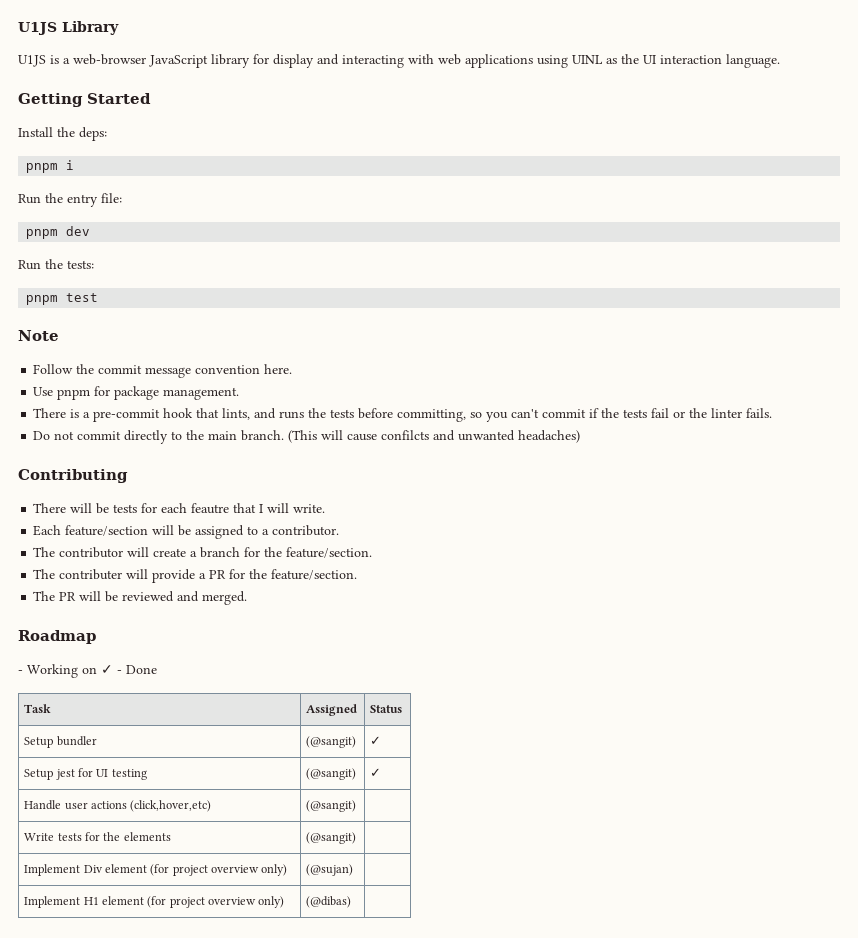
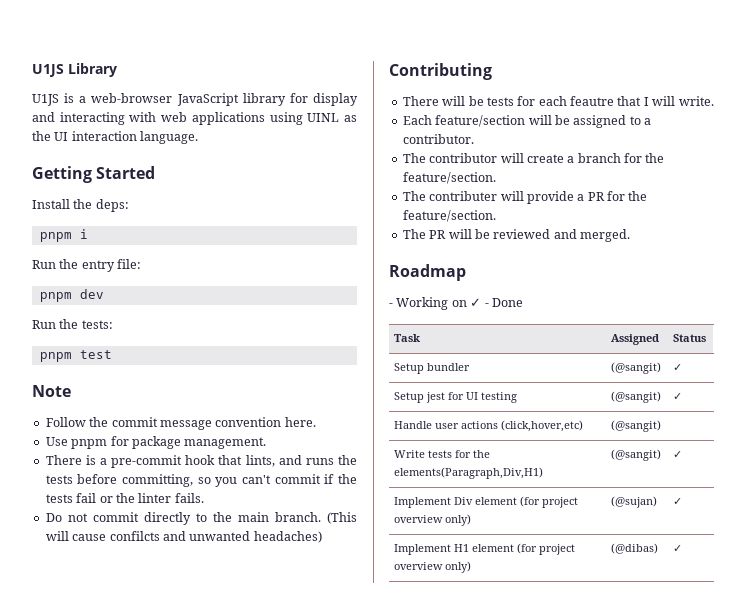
[123,832,171,841] [306,832,357,844] elements | (@sangit) | -> [394,467,544,479] [611,449,662,461] [673,451,683,458] elements(Paragraph,Div,H1) | (@sangit) | ✓
(354, 870) none -> [673,498,683,505] ✓
(352, 902) none -> [673,545,683,552] ✓

